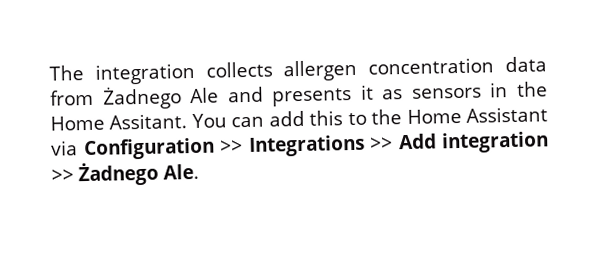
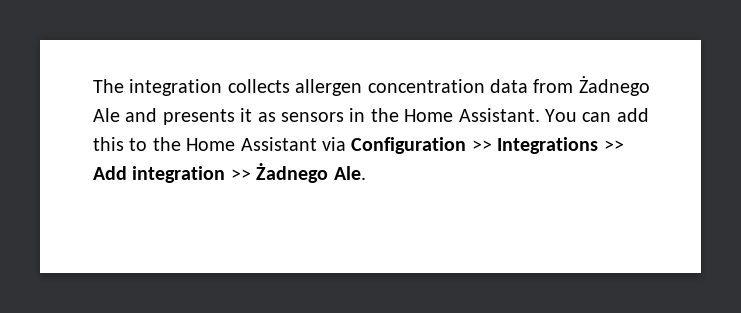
[109,113,188,130] Assitant. -> [458,108,540,122] Assistant.

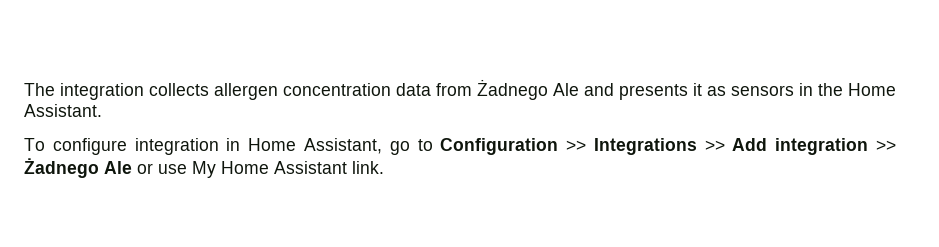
[545,108,649,122] [93,137,346,151] You can add this to the Home Assistant via -> [24,138,433,155] // To configure integration in Home Assistant, go to
[333,166,366,180] Ale. -> [104,161,384,178] Ale or use My Home Assistant link.

